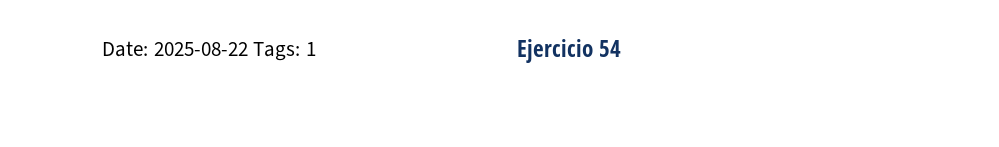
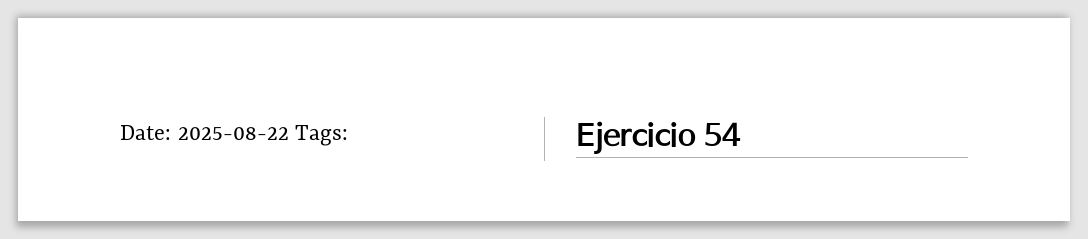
[306,42,317,56] 1 -> (349, 135) none

